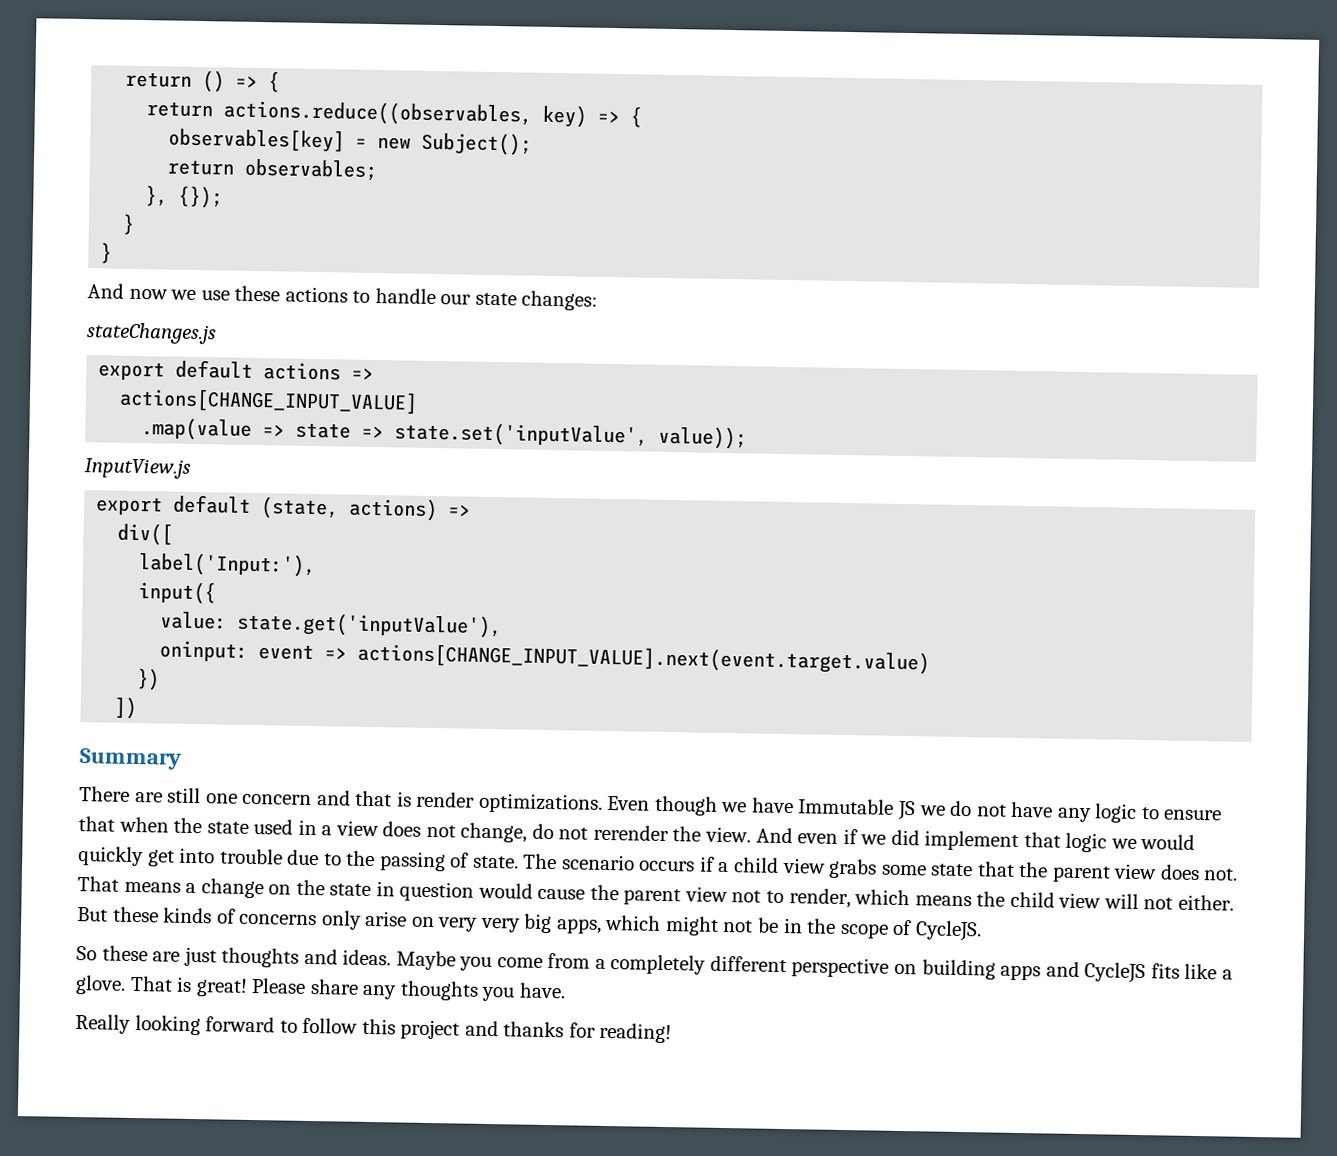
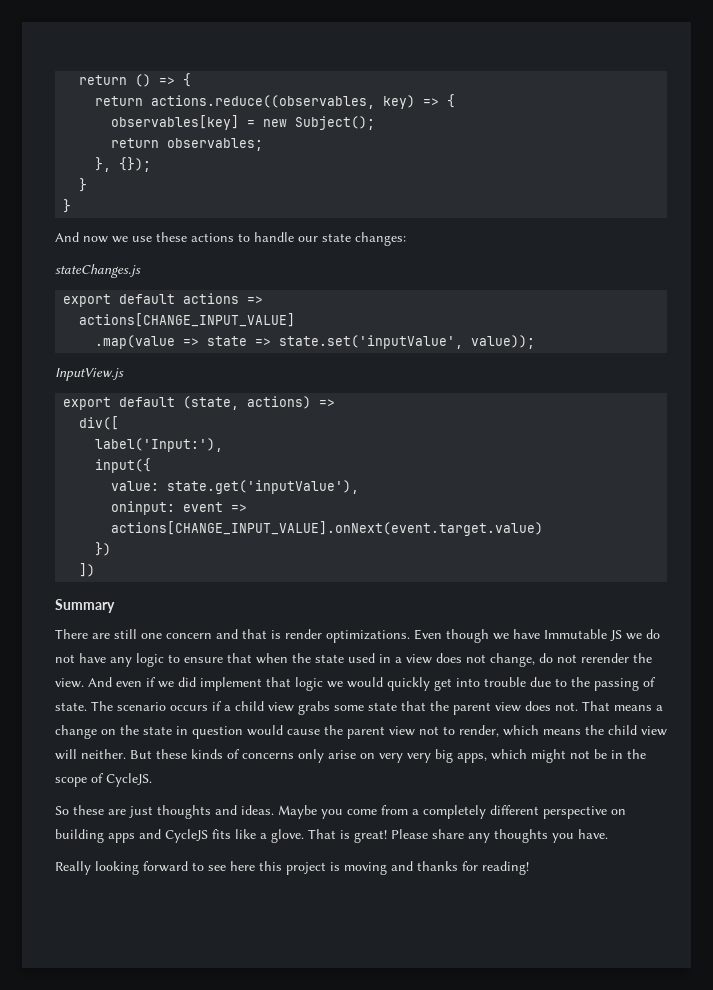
[357,642,931,675] actions[CHANGE_INPUT_VALUE].next(event.target.value) -> [111,521,544,536] actions[CHANGE_INPUT_VALUE].onNext(event.target.value)
[1143,894,1234,911] not either. -> [81,749,126,759] neither.
[302,1017,461,1040] follow this project -> [208,861,387,875] see here this project is moving

